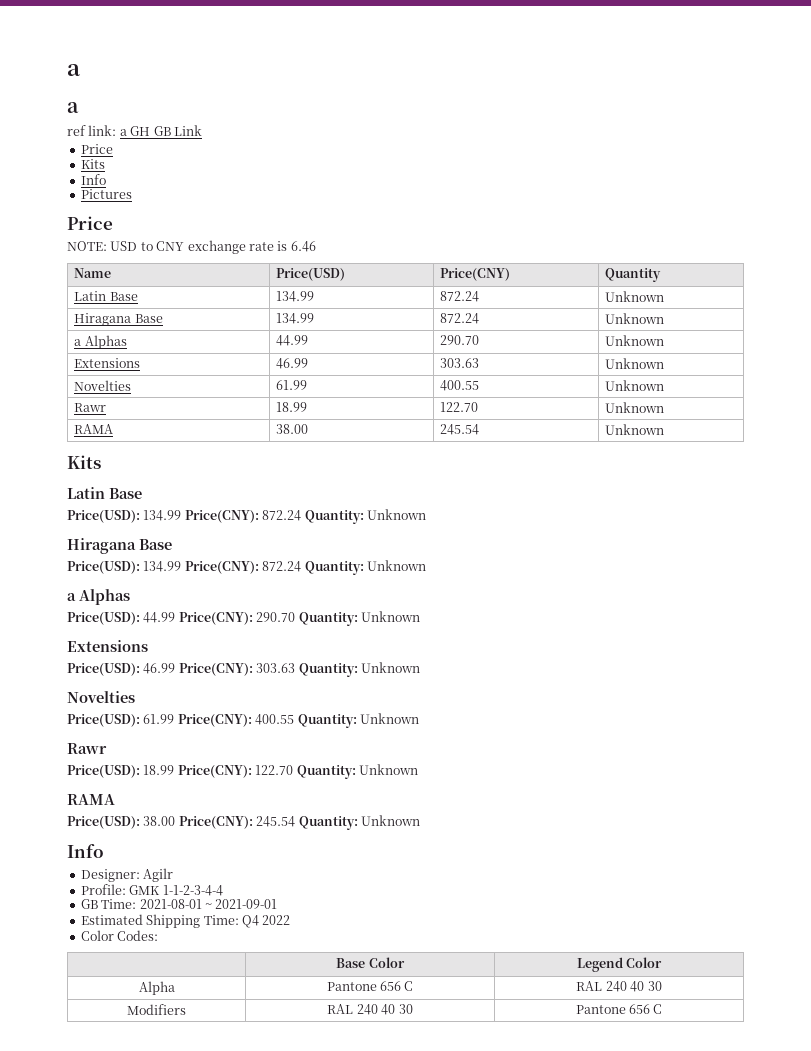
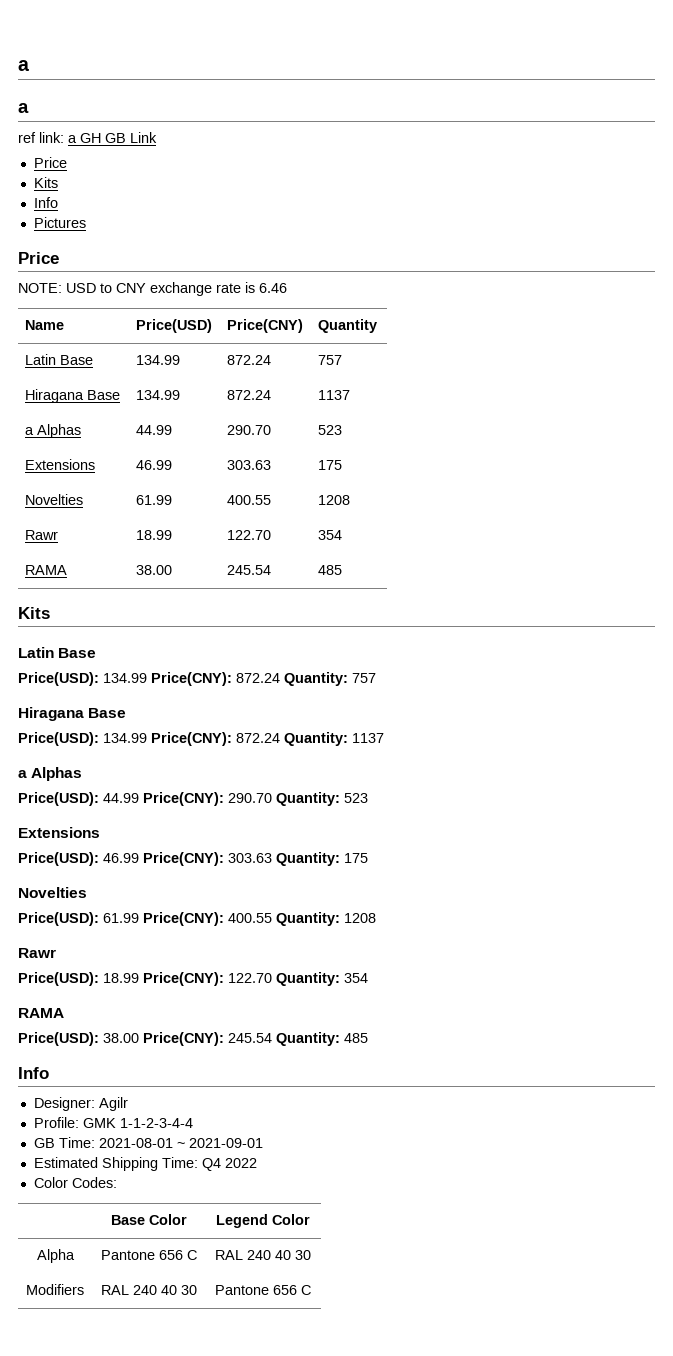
[605,291,665,302] Unknown -> [318,355,343,365] 757
[605,313,665,324] Unknown -> [318,390,351,400] 1137
[605,335,665,346] Unknown -> [318,425,343,435] 523
[605,358,665,369] Unknown -> [318,460,343,470] 175
[605,380,665,391] Unknown -> [318,495,351,505] 1208
[605,402,665,413] Unknown -> [318,530,343,540] 354
[605,424,665,435] Unknown -> [318,565,343,575] 485
[366,509,426,520] Unknown -> [352,673,376,683] 757
[366,560,426,571] Unknown -> [352,733,384,743] 1137
[360,611,420,622] Unknown -> [344,793,368,803] 523
[360,662,420,673] Unknown -> [344,853,368,863] 175
[359,713,419,724] Unknown -> [344,913,376,923] 1208
[358,764,418,775] Unknown -> [344,973,368,983] 354
[360,815,420,826] Unknown -> [344,1033,368,1043] 485

